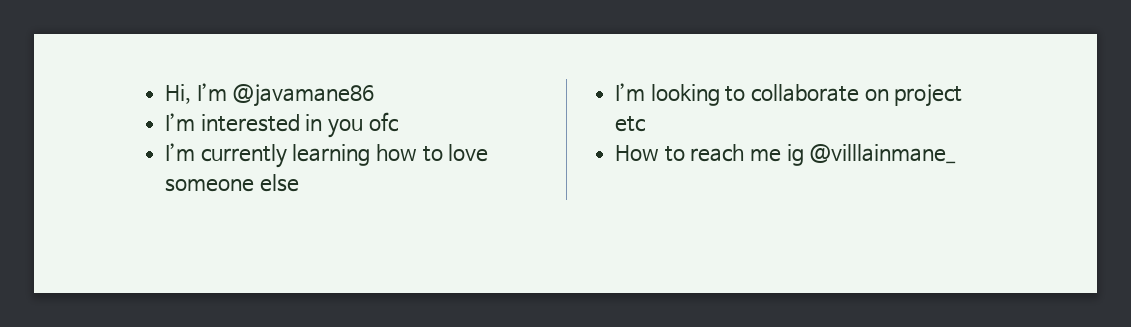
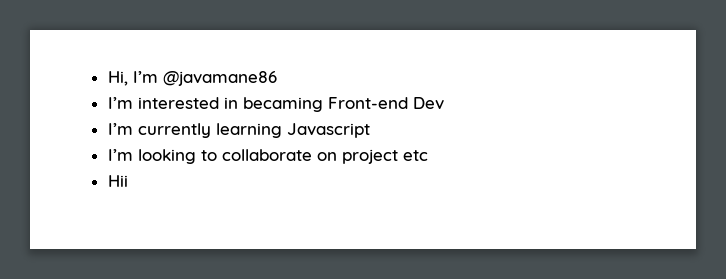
[328,112,398,138] you ofc -> [242,97,444,112] becaming Front-end Dev
[376,144,489,162] [165,174,299,192] how to love someone else -> [286,123,370,138] Javascript
[615,144,957,166] How to reach me ig @villlainmane_ -> [107,175,128,187] Hii

